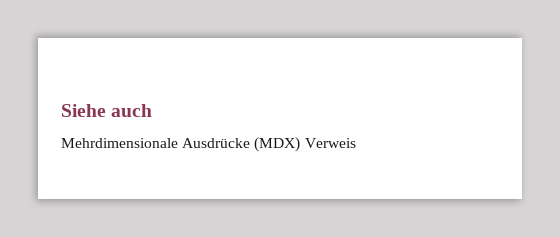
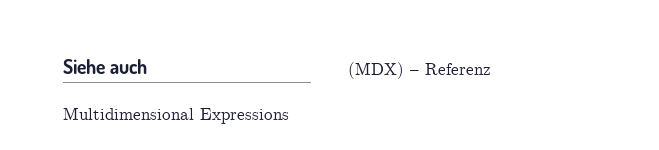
[61,137,356,152] Mehrdimensionale Ausdrücke (MDX) Verweis -> [63,107,289,124] [348,62,491,79] Multidimensional Expressions (MDX) – Referenz

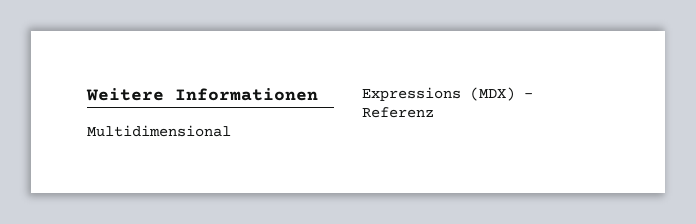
[63,59,148,74] Siehe auch -> [86,88,318,101] Weitere Informationen

